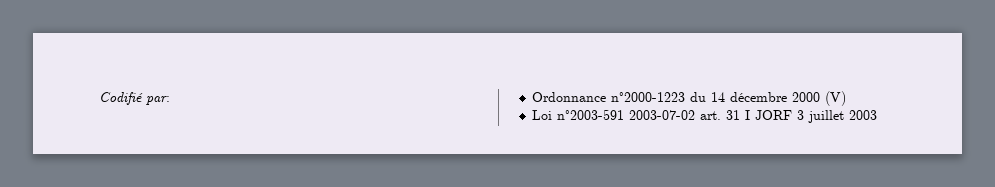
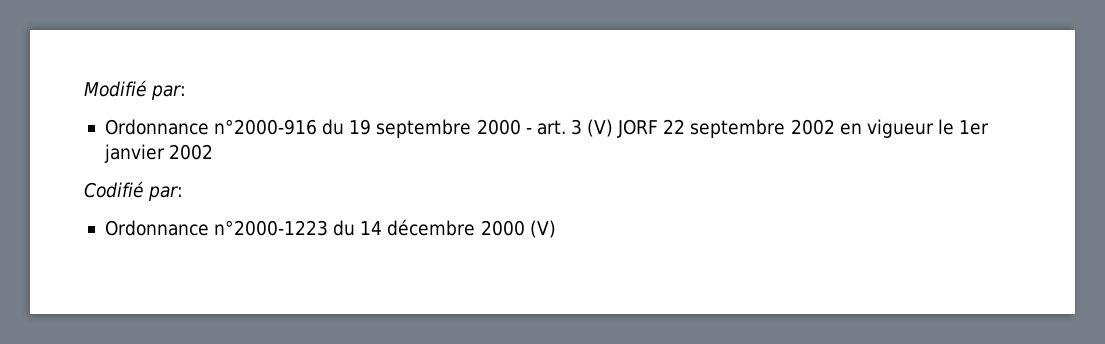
(99, 98) none -> [84,80,187,100] [104,119,990,138] [103,144,214,163] Modifié par: // Ordonnance n°2000-916 du 19 septembre 2000 - art. 3 (V) JORF 22 septembre 2002 en vigueur le 1er janvier 2002 //
[532,109,878,123] // Loi n°2003-591 2003-07-02 art. 31 I JORF 3 juillet 2003 -> (556, 229) none

